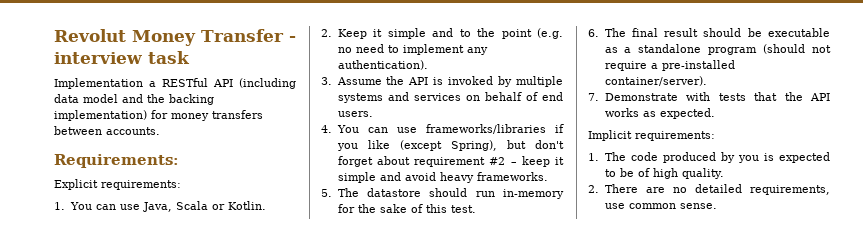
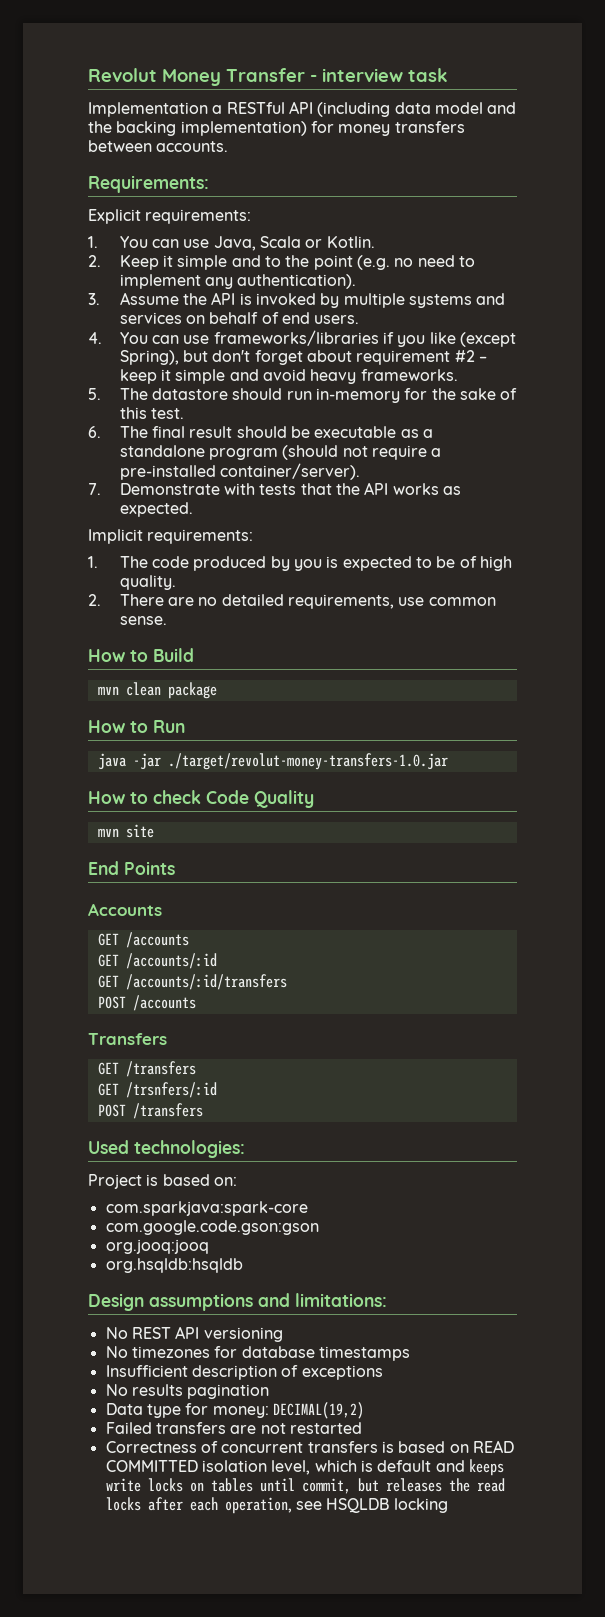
(717, 206) none -> [88,648,194,662] [97,682,217,699] [88,720,185,733] [97,753,448,770] [88,790,314,808] [97,824,154,838] [88,861,175,875] [88,903,162,916] [97,932,189,948] [97,953,217,969] [97,974,287,990] [97,995,196,1011] [88,1033,167,1045] [97,1061,196,1077] [97,1082,217,1098] [97,1103,203,1119] [88,1140,245,1158] [88,1174,237,1189] [105,1201,308,1216] [105,1220,319,1235] [105,1239,209,1254] [105,1258,243,1273] [88,1293,387,1311] [105,1326,283,1342] [105,1346,410,1361] [105,1365,383,1380] [105,1384,270,1399] [105,1402,364,1419] [105,1422,362,1434] [105,1440,514,1453] [105,1459,504,1476] [105,1478,505,1494] [105,1497,448,1514] // How to Build // mvn clean package // How to Run // java -jar ./target/revolut-money-transfers-1.0.jar // How to check Code Quality // mvn site // End Points // Accounts // GET /accounts // GET /accounts/:id // GET /accounts/:id/transfers // POST /accounts // Transfers // GET /transfers // GET /trsnfers/:id // POST /transfers // Used technologies: // Project is based on: // com.sparkjava:spark-core // com.google.code.gson:gson // org.jooq:jooq // org.hsqldb:hsqldb // Design assumptions and limitations: // No REST API versioning // No timezones for database timestamps // Insufficient description of exceptions // No results pagination // Data type for money: DECIMAL(19,2) // Failed transfers are not restarted // Correctness of concurrent transfers is based on READ COMMITTED isolation level, which is default and keeps write locks on tables until commit, but releases the read locks after each operation, see HSQLDB locking

